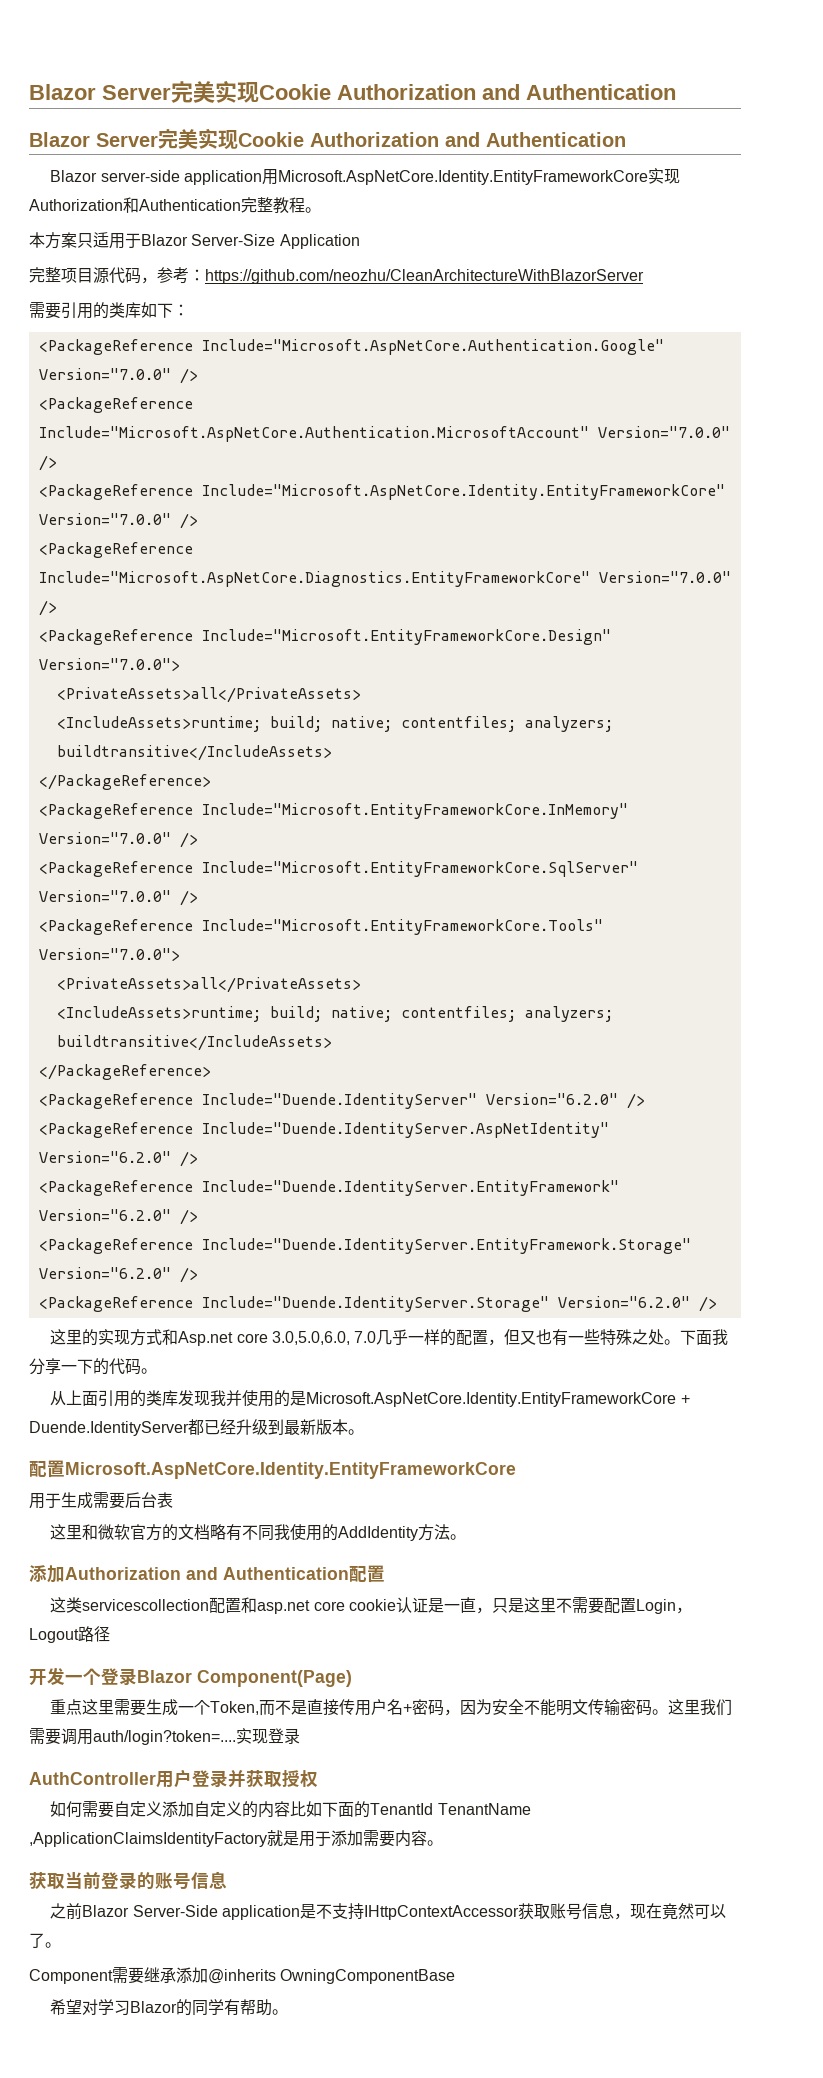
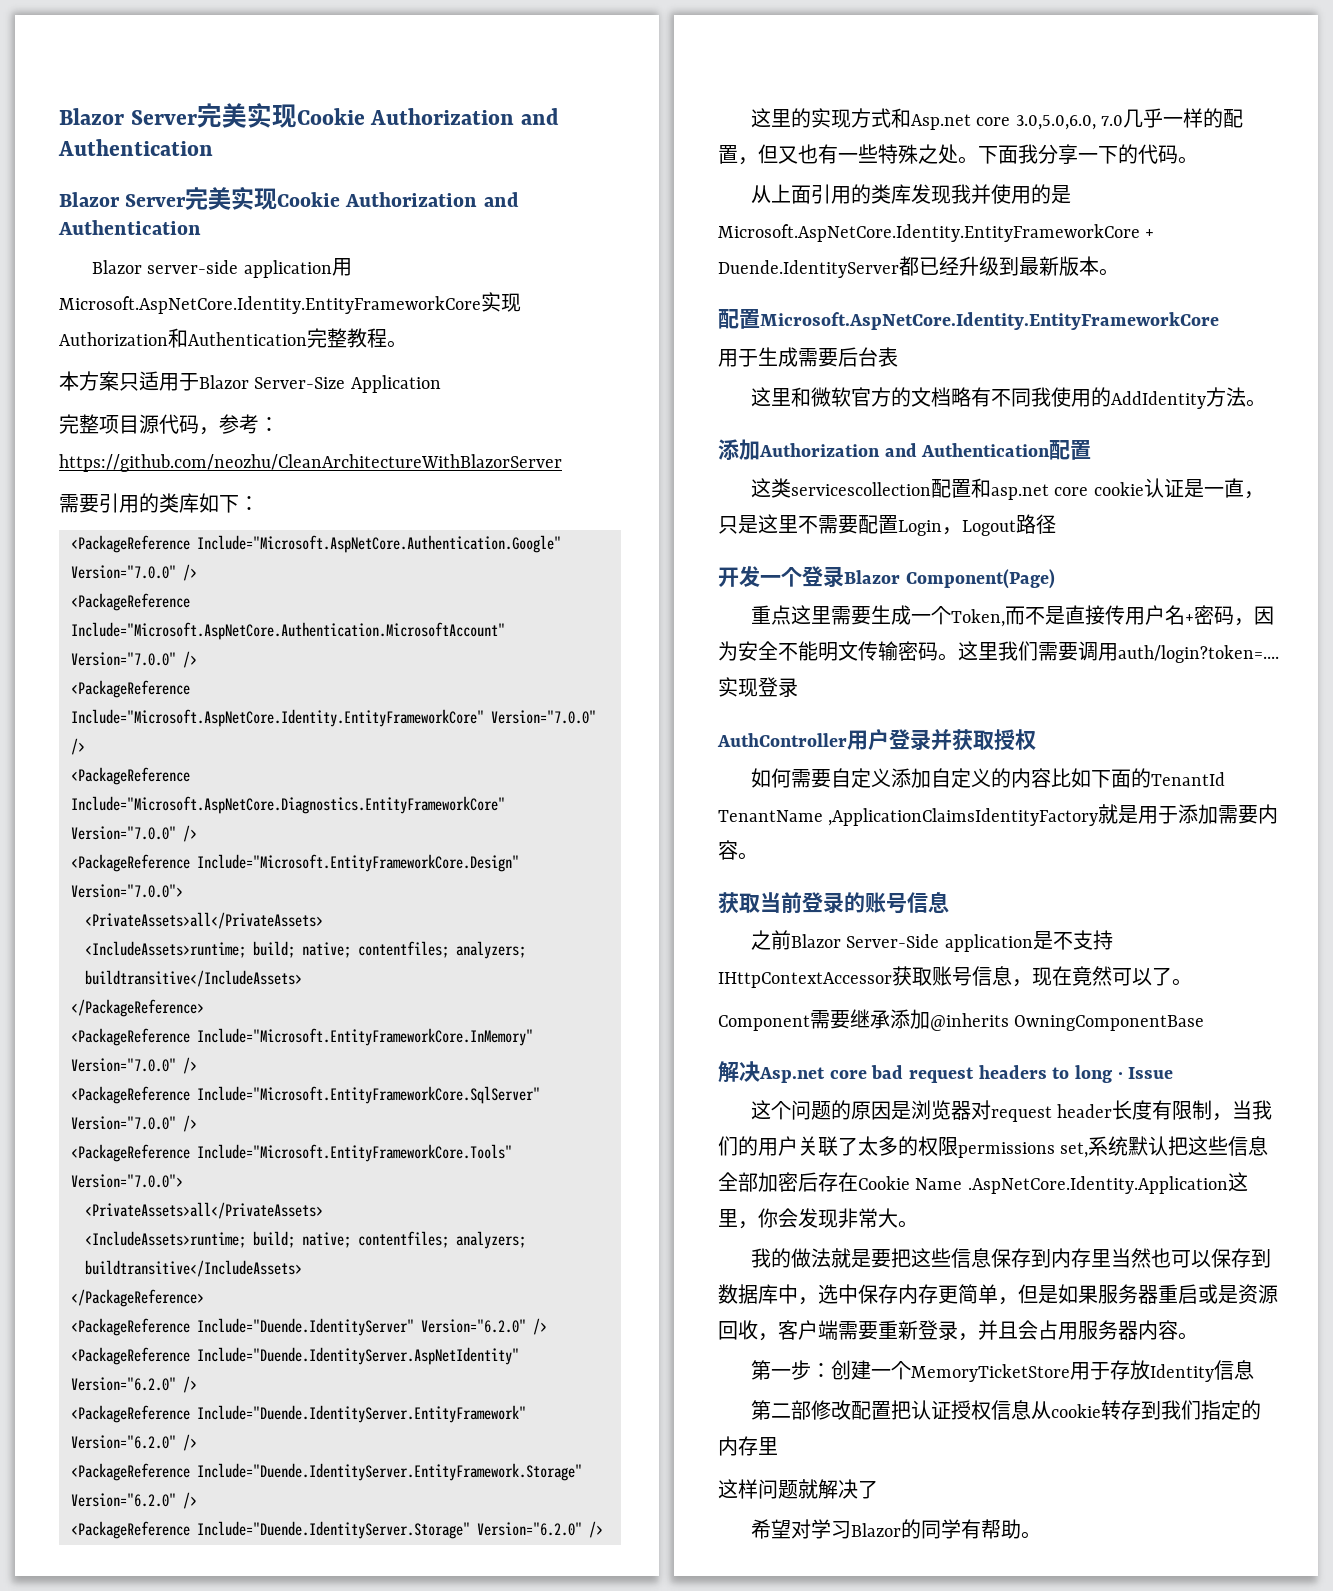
(456, 1976) none -> [718,1061,1174,1083] [750,1100,1273,1122] [718,1136,1269,1158] [718,1172,1248,1194] [718,1208,918,1229] [750,1248,1271,1268] [718,1284,1278,1305] [718,1320,1198,1341] [750,1360,1254,1382] [750,1400,1261,1420] [718,1436,778,1456] [718,1479,878,1499] // 解决Asp.net core bad request headers to long · Issue // 这个问题的原因是浏览器对request header长度有限制，当我们的用户关联了太多的权限permissions set,系统默认把这些信息全部加密后存在Cookie Name .AspNetCore.Identity.Application这里，你会发现非常大。 // 我的做法就是要把这些信息保存到内存里当然也可以保存到数据库中，选中保存内存更简单，但是如果服务器重启或是资源回收，客户端需要重新登录，并且会占用服务器内容。 // 第一步：创建一个MemoryTicketStore用于存放Identity信息 // 第二部修改配置把认证授权信息从cookie转存到我们指定的内存里 // 这样问题就解决了

